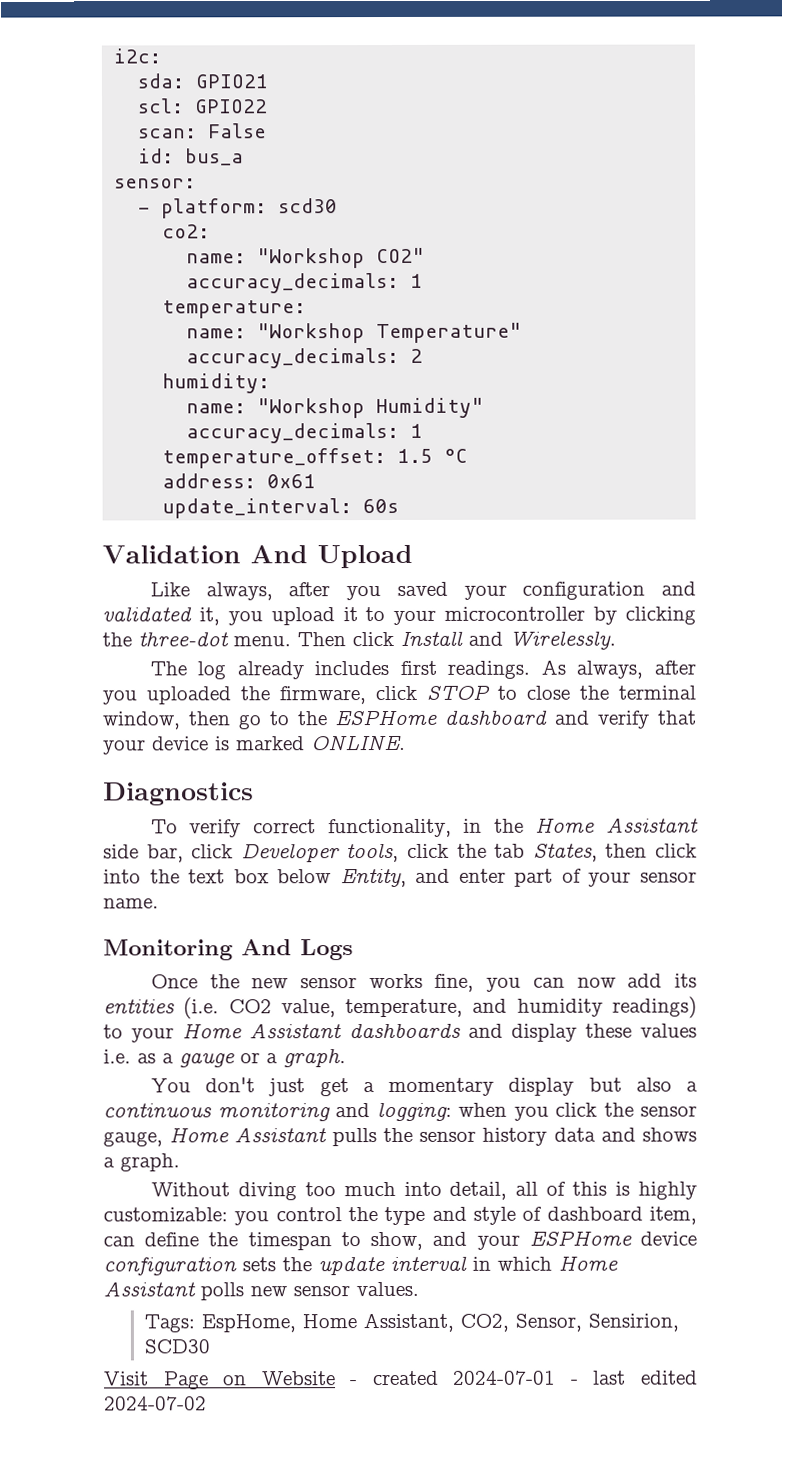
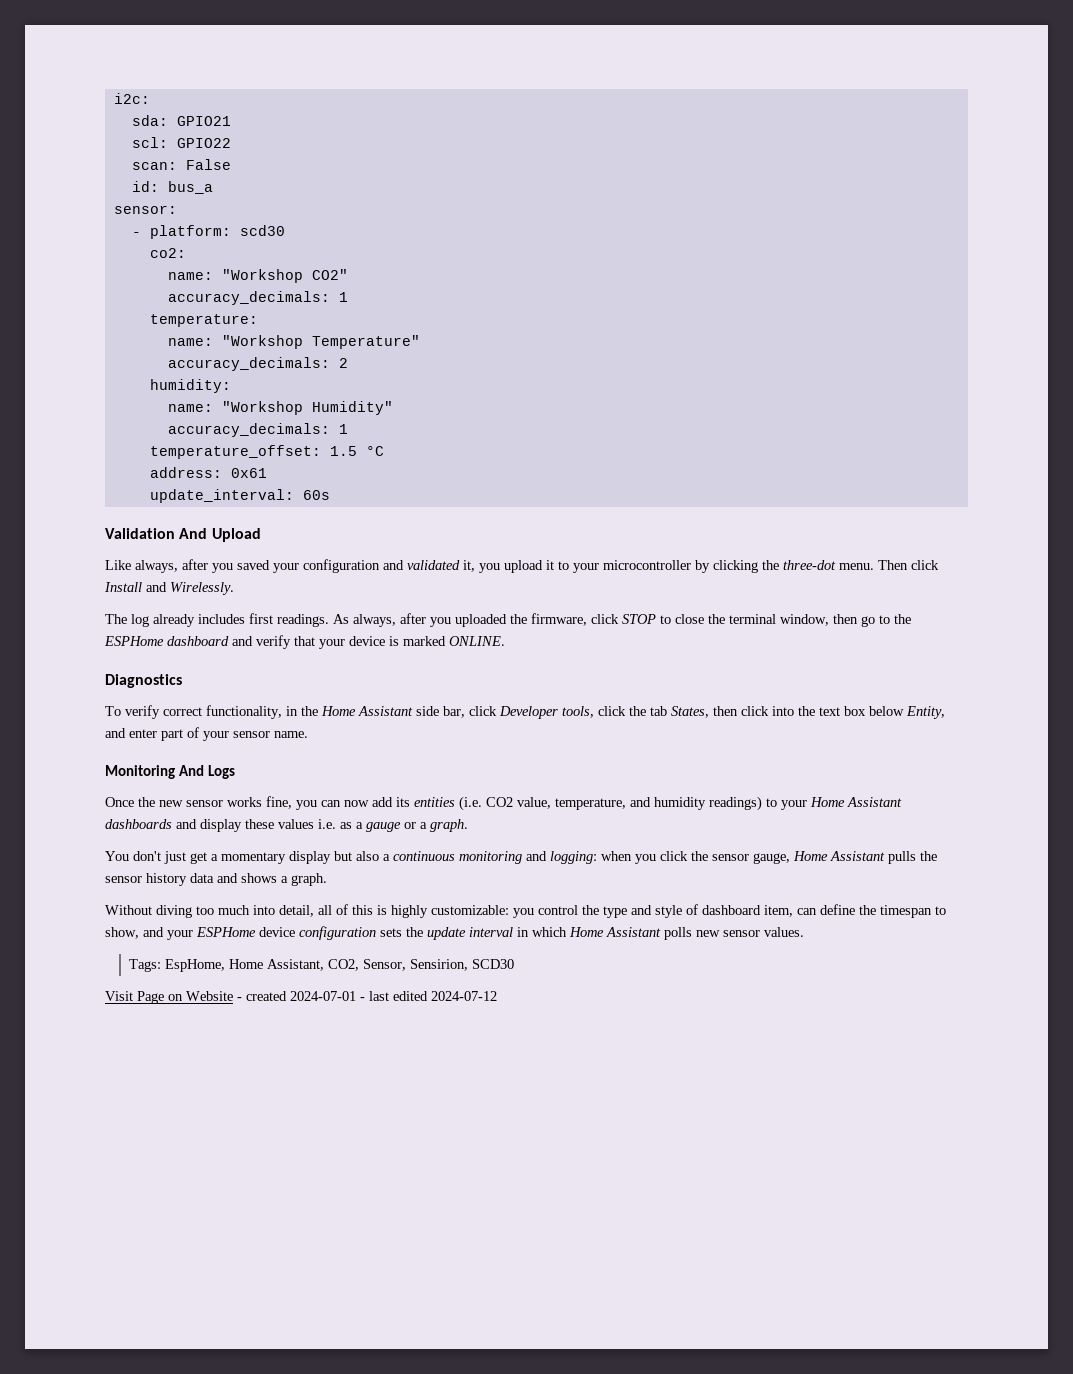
[104,1396,207,1411] 2024-07-02 -> [431,991,497,1001] 2024-07-12

